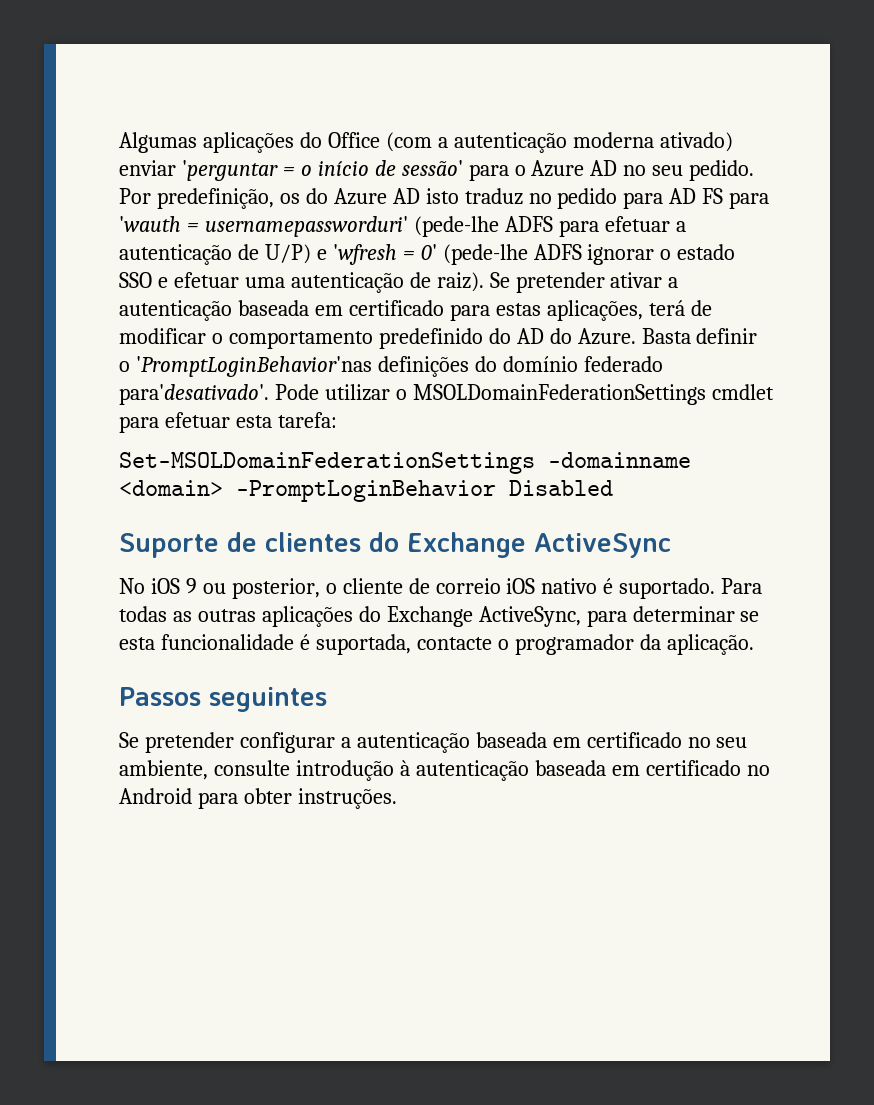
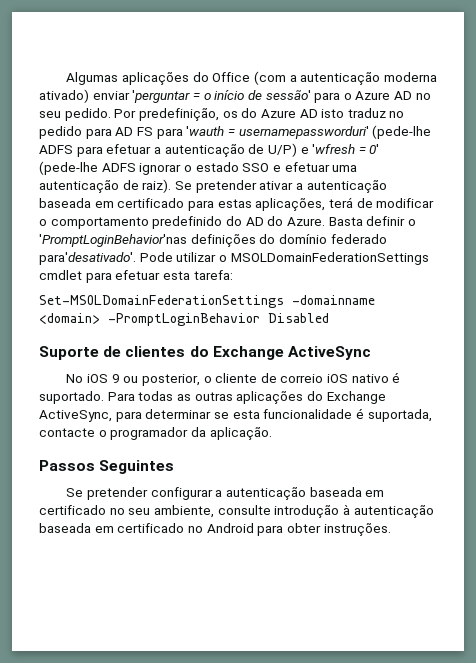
[209,687,327,712] seguintes -> [99,460,175,474] Seguintes

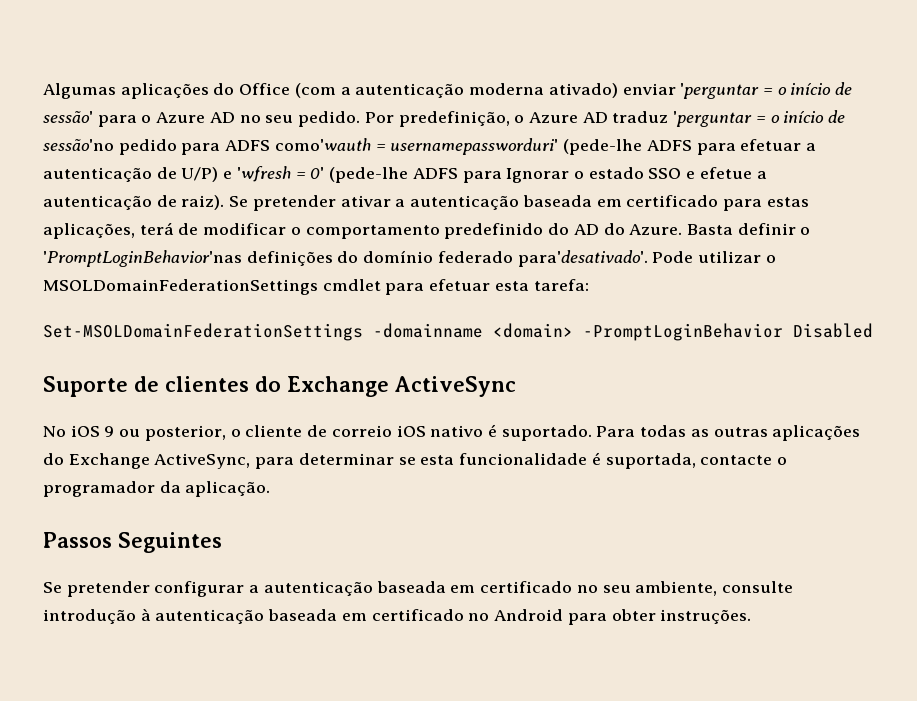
[222,108,405,118] [39,126,225,139] os do Azure AD isto traduz no pedido para AD FS para 'wauth -> [514,110,846,127] [43,138,371,155] o Azure AD traduz 'perguntar = o início de sessão'no pedido para ADFS como'wauth
[139,163,182,175] ignorar -> [462,168,570,183] para Ignorar
[284,162,358,172] efetuar uma -> [699,167,767,179] efetue a

